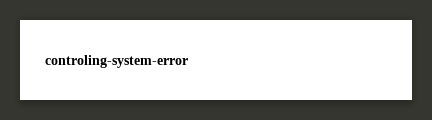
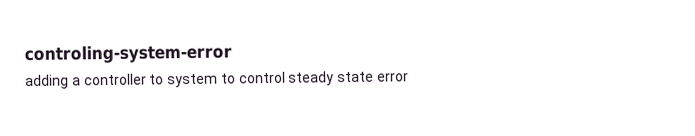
(188, 61) none -> [25,71,410,90] // adding a controller to system to control steady state error

